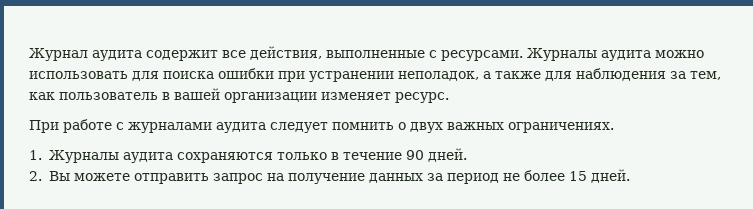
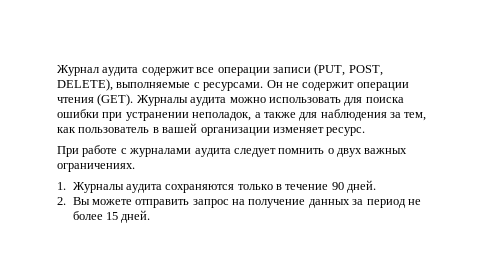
[250,46,523,61] действия, выполненные с ресурсами. -> [217,64,383,76] [57,79,409,91] [57,94,134,106] операции записи (PUT, POST, DELETE), выполняемые с ресурсами. Он не содержит операции чтения (GET).

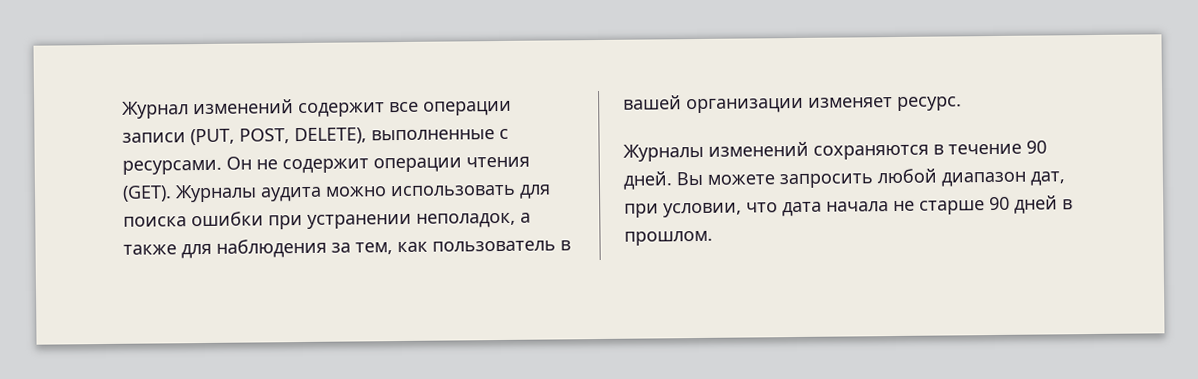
[102,67,139,76] аудита -> [193,99,294,115] изменений
[116,82,191,88] выполняемые -> [371,129,495,141] выполненные
[57,145,408,157] [57,163,135,172] [57,182,273,193] При работе с журналами аудита следует помнить о двух важных ограничениях. // 1. Журналы аудита сохраняются только -> [623,141,929,162] Журналы изменений сохраняются
[57,197,66,205] // 2. -> (673, 180) none
[135,199,421,208] [72,210,151,223] отправить запрос на получение данных за период не более 15 дней. -> [779,168,1065,189] [624,195,1073,218] [624,230,713,246] запросить любой диапазон дат, при условии, что дата начала не старше 90 дней в прошлом.

